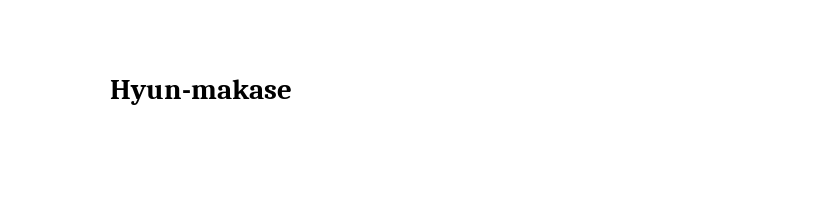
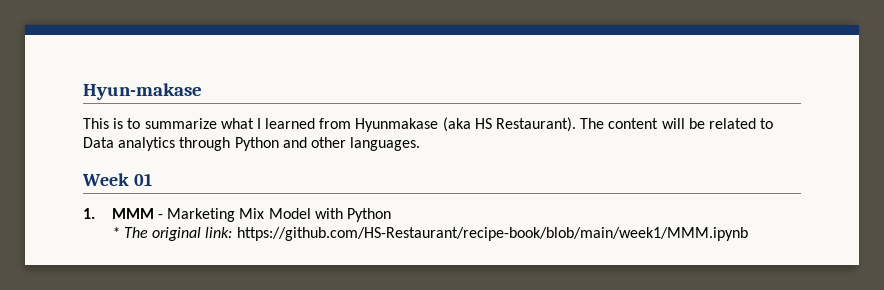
(292, 92) none -> [83,117,774,132] [83,137,421,151] [82,173,152,186] [83,208,392,222] [111,227,748,241] // This is to summarize what I learned from Hyunmakase (aka HS Restaurant). The content will be related to Data analytics through Python and other languages. // Week 01 // 1. MMM - Marketing Mix Model with Python // * The original link: https://github.com/HS-Restaurant/recipe-book/blob/main/week1/MMM.ipynb

